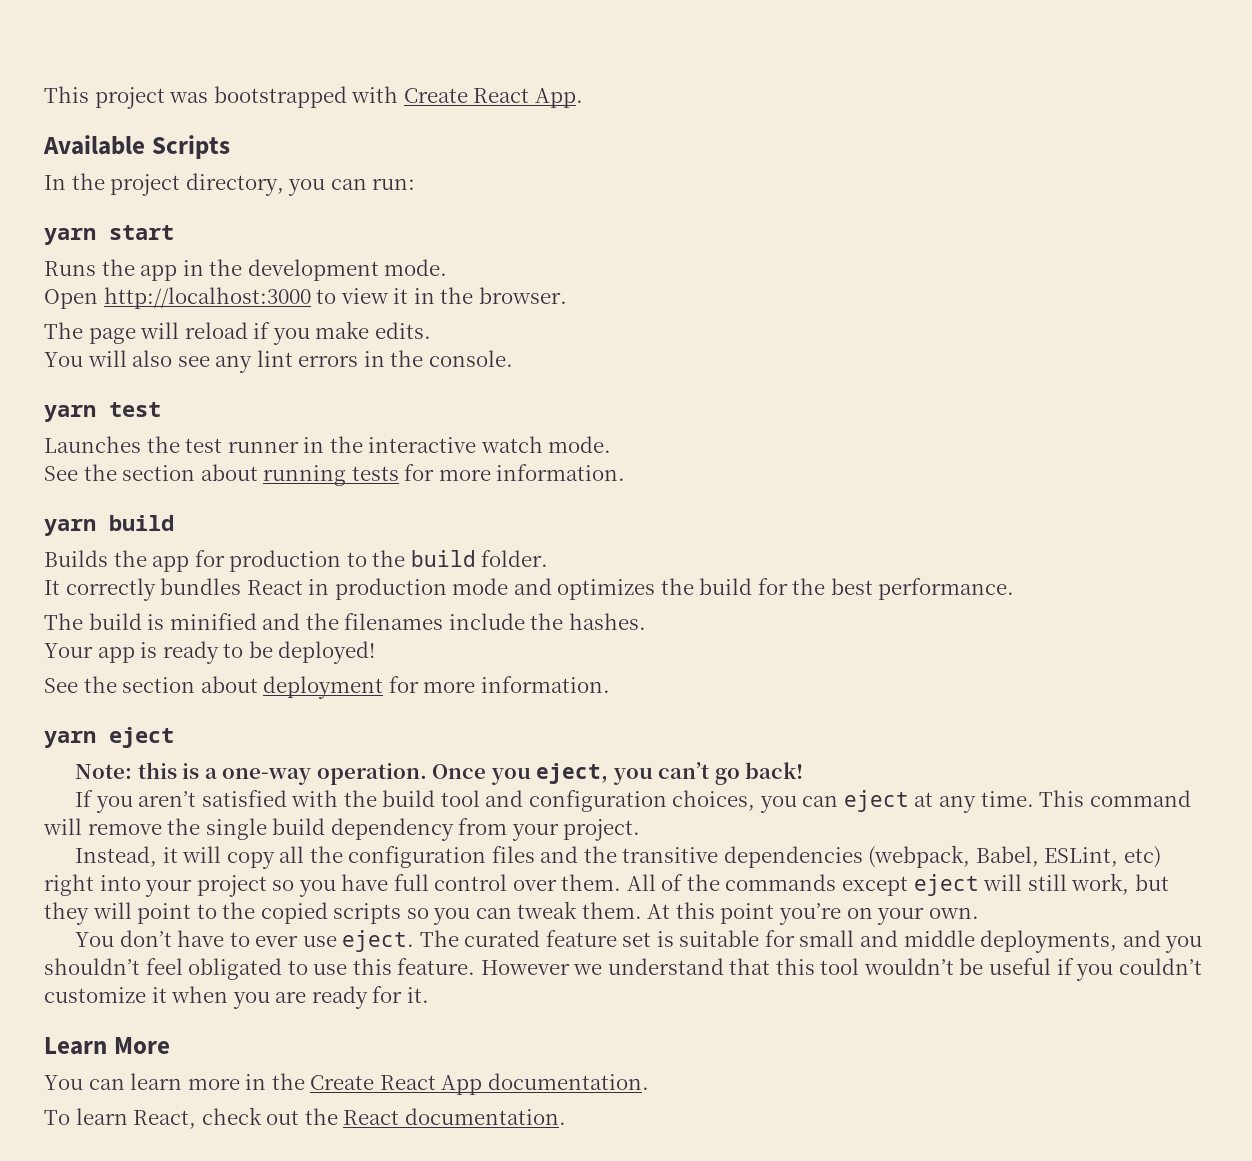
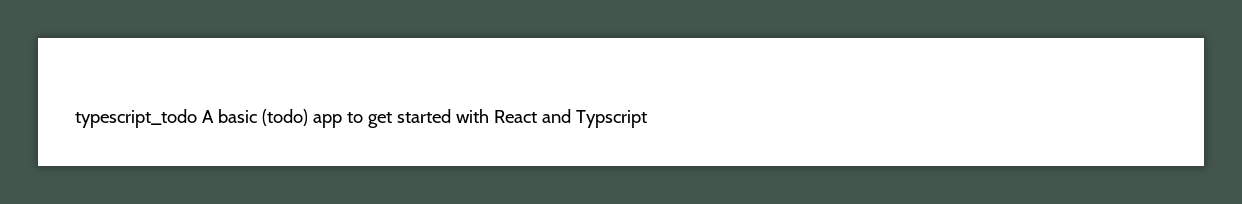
[44,86,583,109] [43,135,230,159] [44,173,416,196] [44,225,174,245] [44,259,448,281] [44,287,567,309] [44,321,431,345] [44,350,513,373] [44,402,161,422] [44,436,612,453] [44,464,626,486] [44,515,174,536] [44,550,549,572] [44,578,1015,601] [44,613,646,630] [44,641,376,664] [44,676,610,699] [44,727,174,748] [74,762,804,785] [74,790,1191,813] [43,818,641,841] [74,845,1161,869] [44,873,1169,897] [44,901,979,925] [74,930,1203,953] [44,958,1202,981] [44,986,429,1009] [44,1037,170,1055] [44,1073,649,1095] [44,1107,566,1129] This project was bootstrapped with Create React App. // Available Scripts // In the project directory, you can run: // yarn start // Runs the app in the development mode. // Open http://localhost:3000 to view it in the browser. // The page will reload if you make edits. // You will also see any lint errors in the console. // yarn test // Launches the test runner in the interactive watch mode. // See the section about running tests for more information. // yarn build // Builds the app for production to the build folder. // It correctly bundles React in production mode and optimizes the build for the best performance. // The build is minified and the filenames include the hashes. // Your app is ready to be deployed! // See the section about deployment for more information. // yarn eject // Note: this is a one-way operation. Once you eject, you can’t go back! // If you aren’t satisfied with the build tool and configuration choices, you can eject at any time. This command will remove the single build dependency from your project. // Instead, it will copy all the configuration files and the transitive dependencies (webpack, Babel, ESLint, etc) right into your project so you have full control over them. All of the commands except eject will still work, but they will point to the copied scripts so you can tweak them. At this point you’re on your own. // You don’t have to ever use eject. The curated feature set is suitable for small and middle deployments, and you shouldn’t feel obligated to use this feature. However we understand that this tool wouldn’t be useful if you couldn’t customize it when you are ready for it. // Learn More // You can learn more in the Create React App documentation. // To learn React, check out the React documentation. -> [75,109,647,128] typescript_todo A basic (todo) app to get started with React and Typscript

